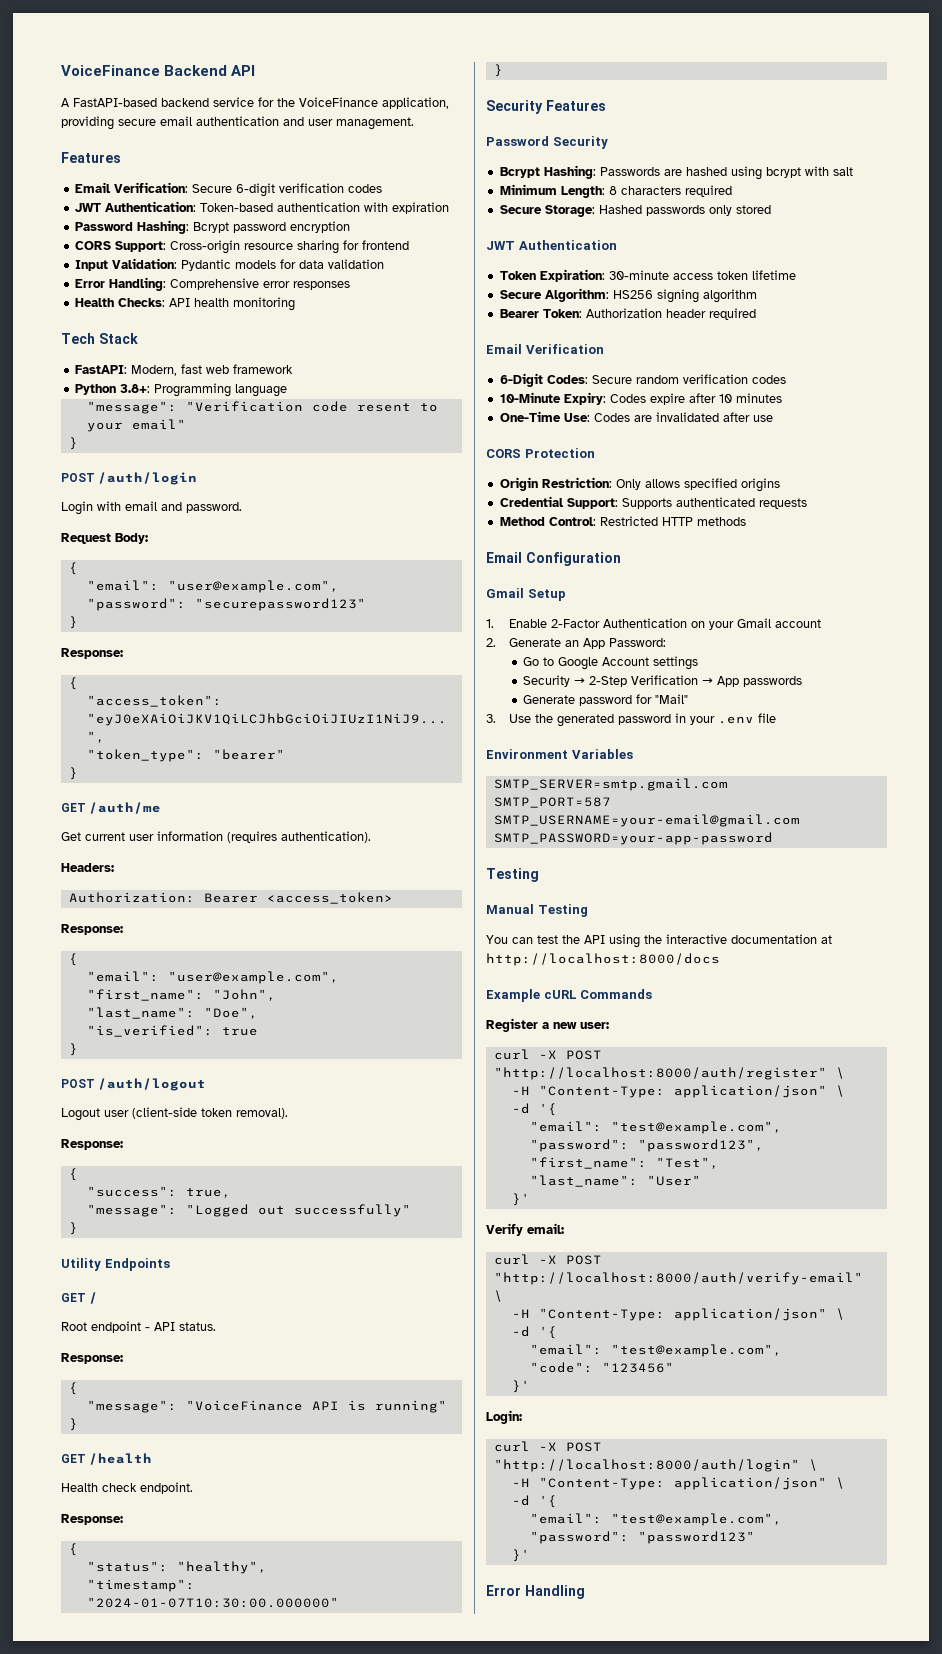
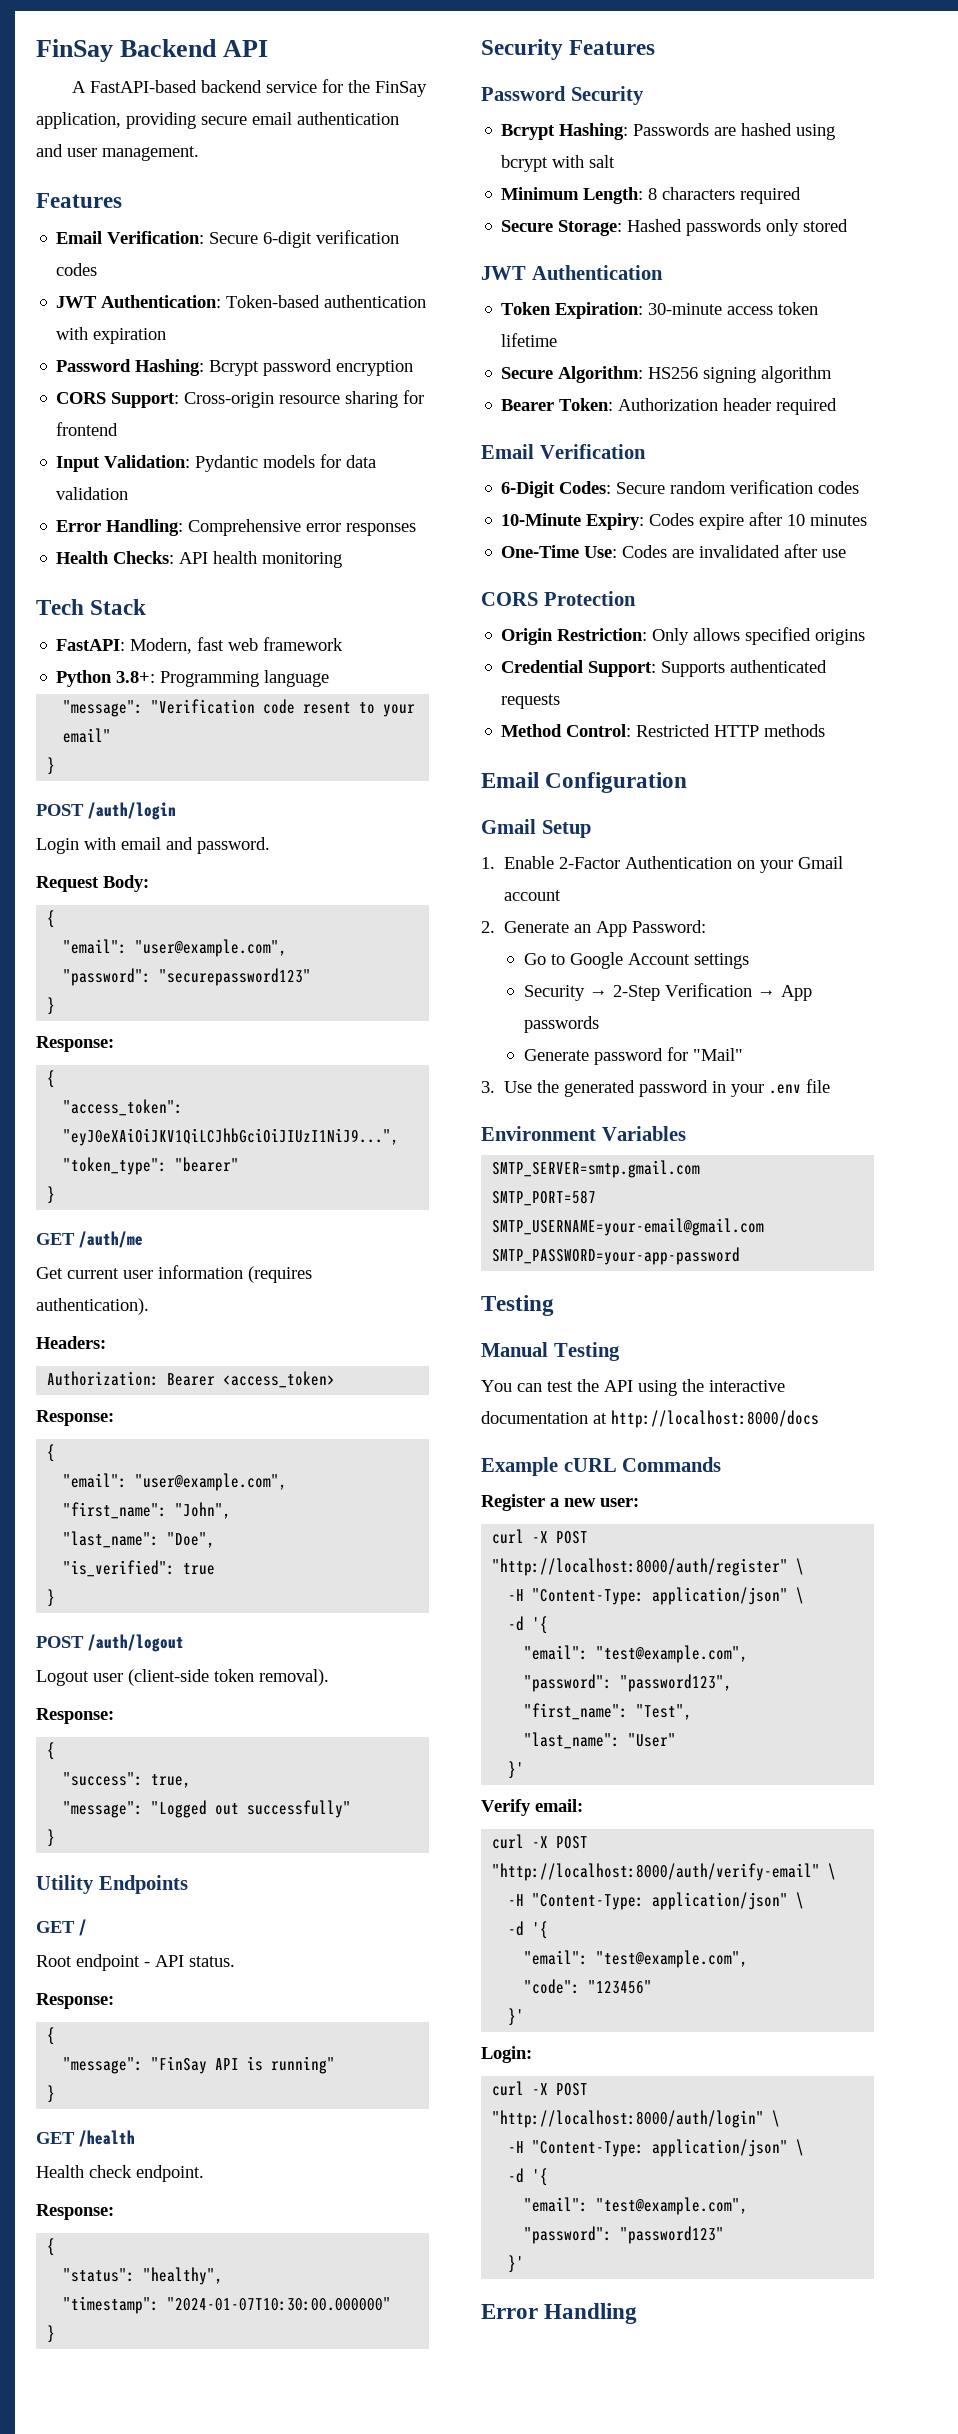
[61,65,160,76] VoiceFinance -> [36,39,113,62] FinSay
[299,97,378,107] VoiceFinance -> [374,81,427,97] FinSay
[185,1400,303,1411] "VoiceFinance -> [151,2056,208,2074] "FinSay

